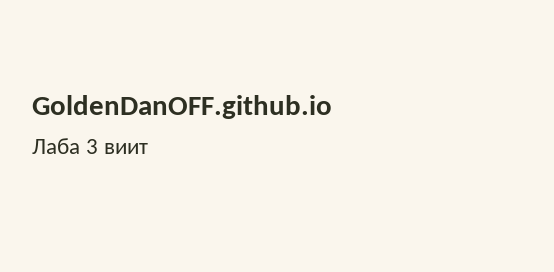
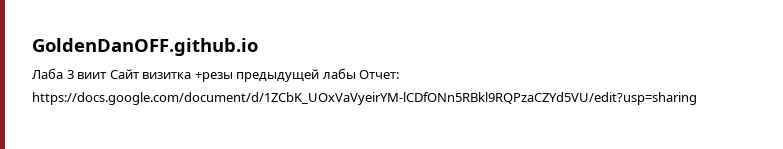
(149, 148) none -> [109,68,400,82] [32,92,697,105] Сайт визитка +резы предыдущей лабы Отчет: https://docs.google.com/document/d/1ZCbK_UOxVaVyeirYM-lCDfONn5RBkl9RQPzaCZYd5VU/edit?usp=sharing

